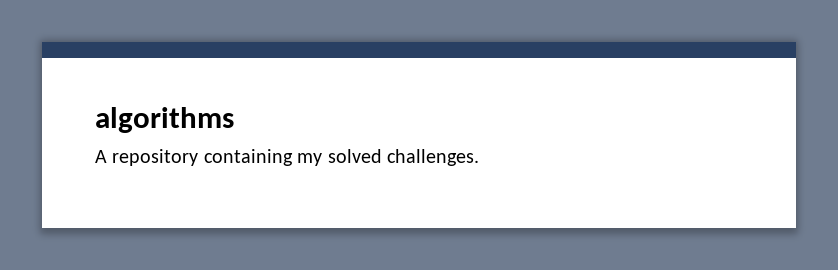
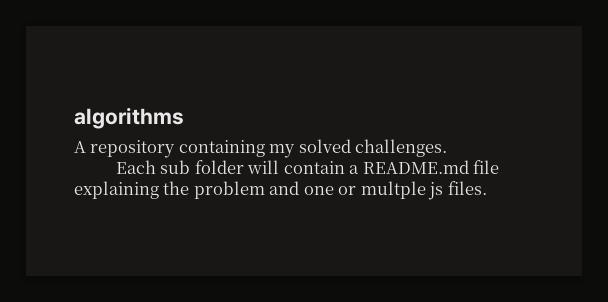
(479, 157) none -> [115,160,500,174] [74,181,487,200] // Each sub folder will contain a README.md file explaining the problem and one or multple js files.

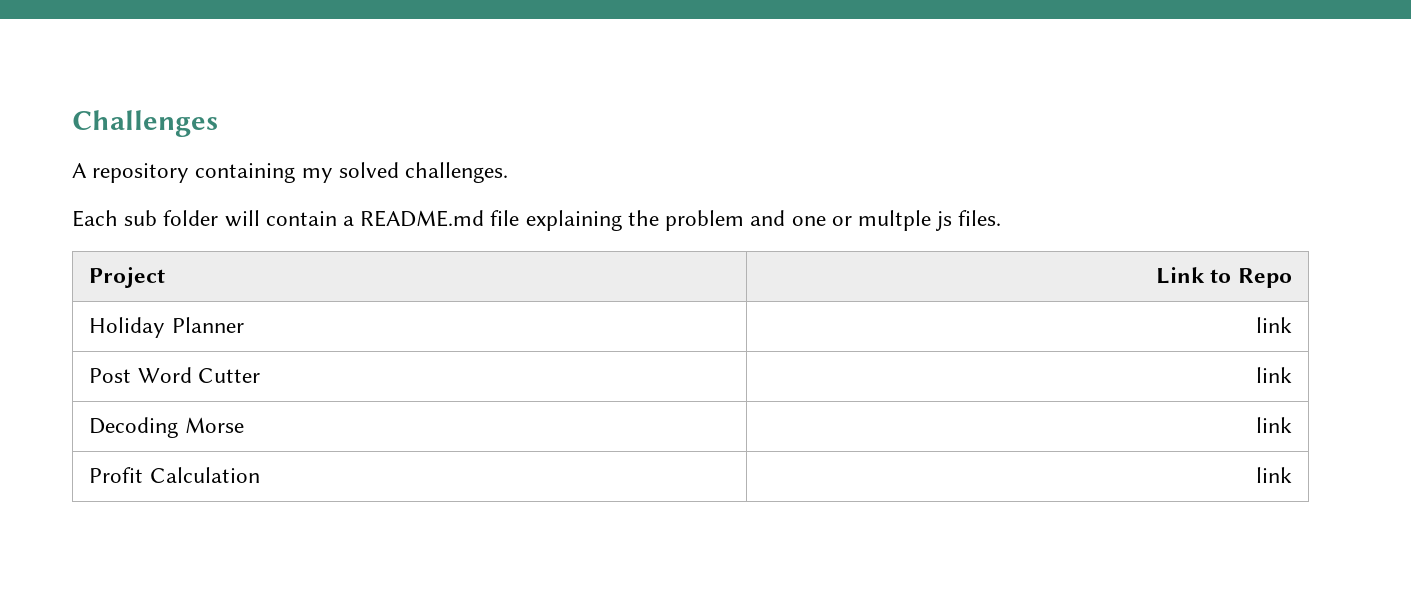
[74,107,184,129] algorithms -> [72,110,218,137] Challenges
(487, 188) none -> [89,267,166,288] [1156,267,1292,288] [89,317,244,338] [1255,317,1292,333] [89,367,260,383] [1255,367,1292,383] [89,417,244,438] [1255,417,1292,433] [89,467,260,483] [1255,467,1292,483] // Project | Link to Repo // Holiday Planner | link // Post Word Cutter | link // Decoding Morse | link // Profit Calculation | link

